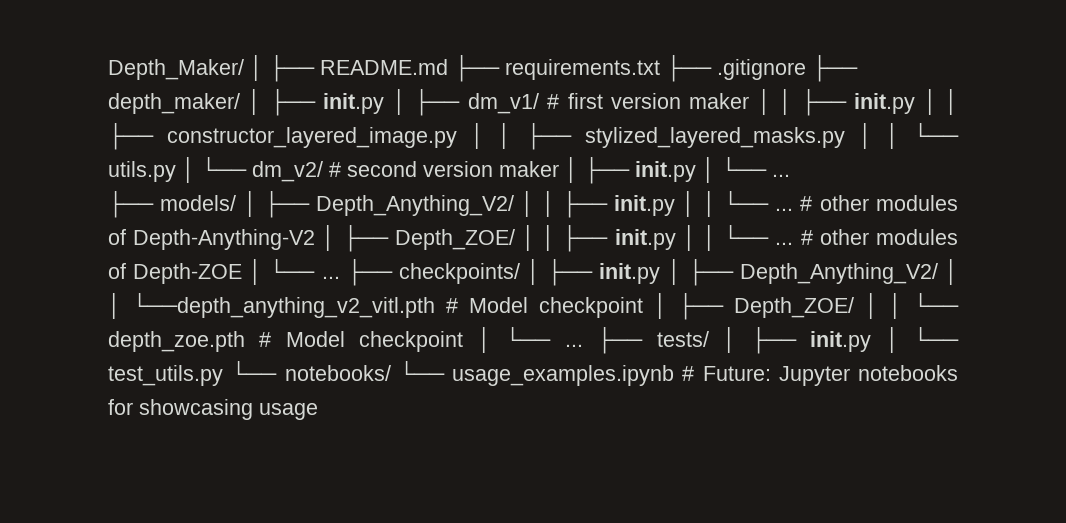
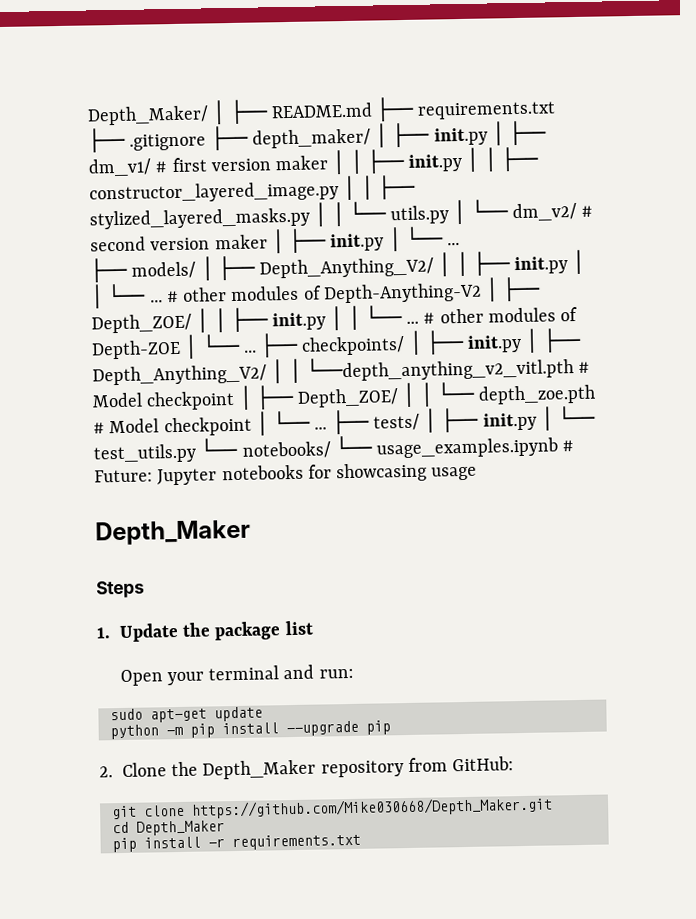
(318, 411) none -> [95,519,251,546] [96,580,145,599] [96,620,314,643] [119,664,354,687] [109,706,263,723] [109,720,391,740] [99,756,515,780] [111,796,553,820] [111,820,225,836] [111,833,361,853] // Depth_Maker // Steps // 1. Update the package list // Open your terminal and run: // sudo apt-get update // python -m pip install --upgrade pip // 2. Clone the Depth_Maker repository from GitHub: // git clone https://github.com/Mike030668/Depth_Maker.git // cd Depth_Maker // pip install -r requirements.txt

